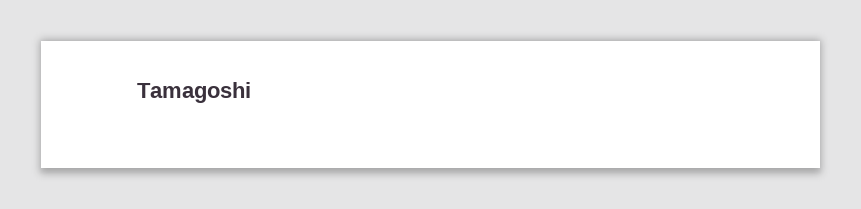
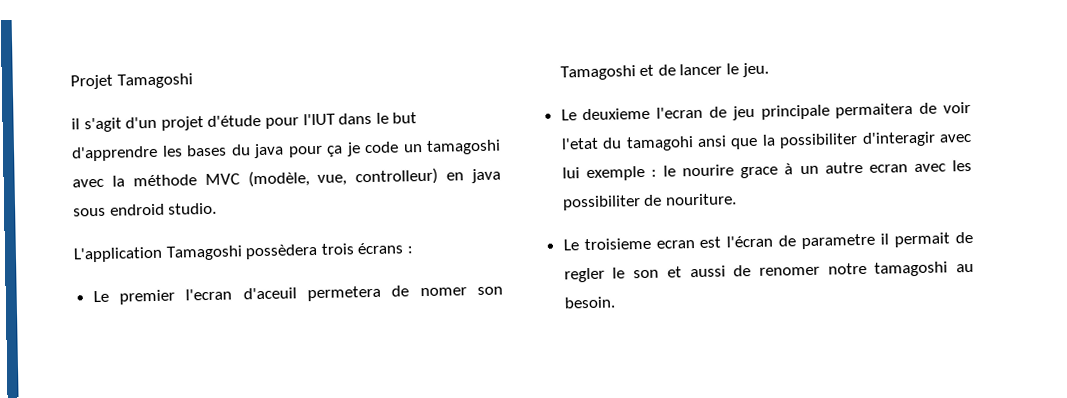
[137,82,251,103] Tamagoshi -> [70,73,193,90] [71,112,418,133] [71,139,501,162] [72,167,501,188] [73,202,218,217] [73,242,413,263] [92,285,503,305] [559,62,769,81] [560,101,971,121] [560,131,972,152] [561,159,972,182] [561,193,737,211] [562,231,973,251] [563,261,974,283] [563,296,616,309] Projet Tamagoshi // il s'agit d'un projet d'étude pour l'IUT dans le but d'apprendre les bases du java pour ça je code un tamagoshi avec la méthode MVC (modèle, vue, controlleur) en java sous endroid studio. // L'application Tamagoshi possèdera trois écrans : // Le premier l'ecran d'aceuil permetera de nomer son Tamagoshi et de lancer le jeu. // Le deuxieme l'ecran de jeu principale permaitera de voir l'etat du tamagohi ansi que la possibiliter d'interagir avec lui exemple : le nourire grace à un autre ecran avec les possibiliter de nouriture. // Le troisieme ecran est l'écran de parametre il permait de regler le son et aussi de renomer notre tamagoshi au besoin.

